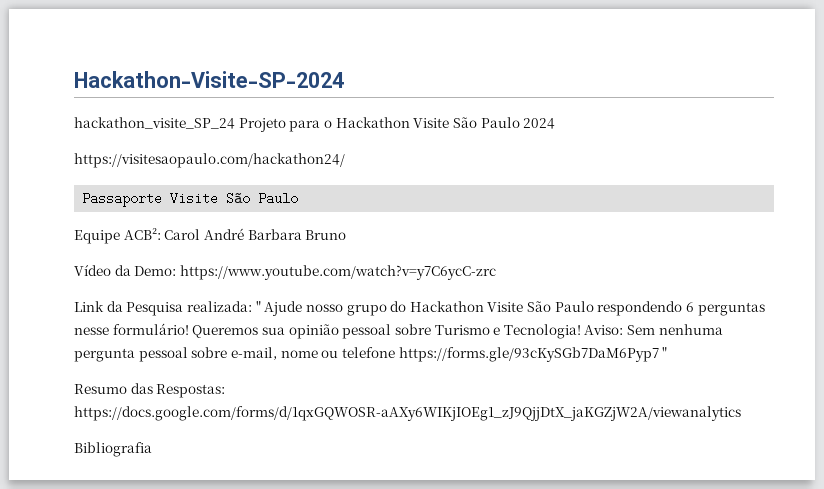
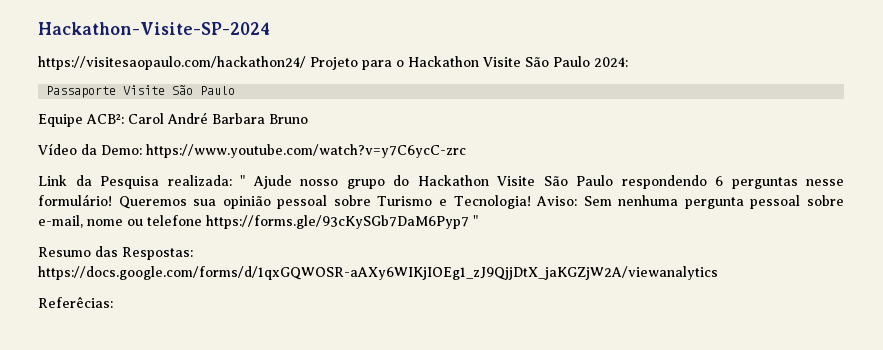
[74,117,235,129] hackathon_visite_SP_24 -> [38,56,306,70] https://visitesaopaulo.com/hackathon24/
[523,118,556,129] [74,153,345,168] 2024 // https://visitesaopaulo.com/hackathon24/ -> [594,57,628,67] 2024:
[74,442,152,457] Bibliografia -> [38,296,113,308] Referêcias:

